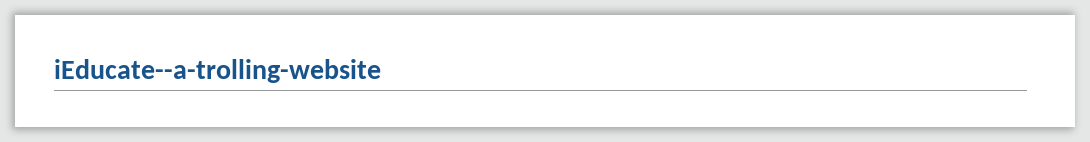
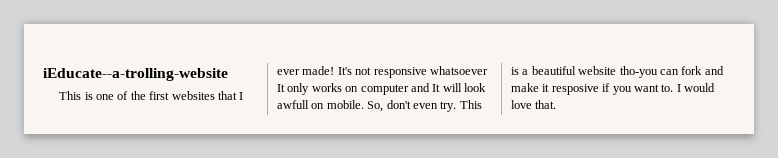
(381, 71) none -> [59,91,244,100] [277,66,488,78] [277,83,486,95] [277,100,482,112] [511,66,724,78] [511,83,715,95] [511,100,557,109] // This is one of the first websites that I ever made! It's not responsive whatsoever It only works on computer and It will look awfull on mobile. So, don't even try. This is a beautiful website tho-you can fork and make it resposive if you want to. I would love that.

